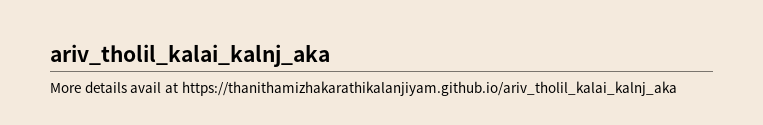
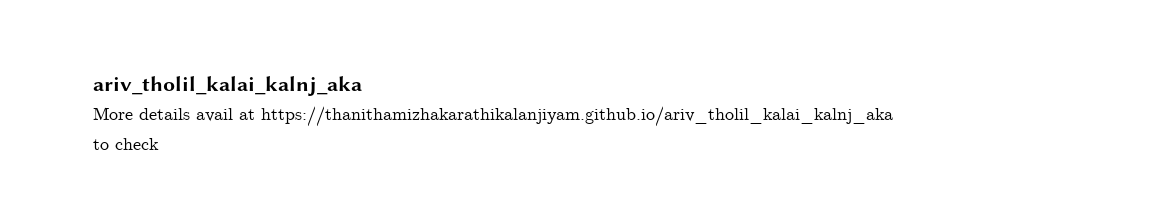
(677, 88) none -> [93,138,159,150] // to check

